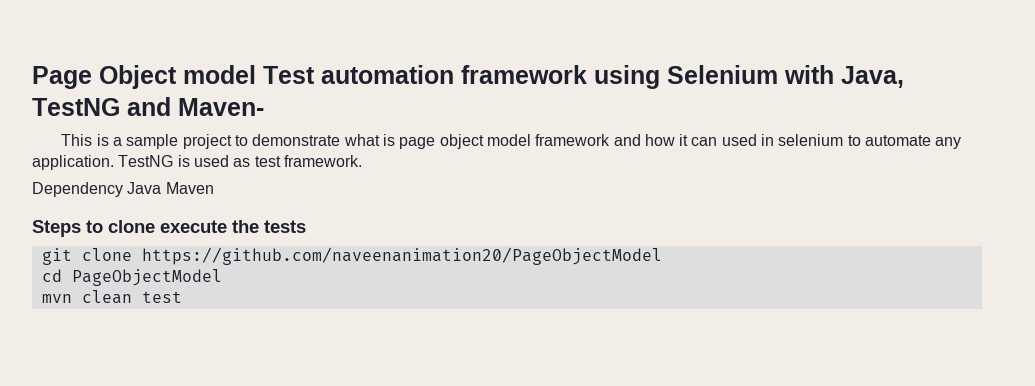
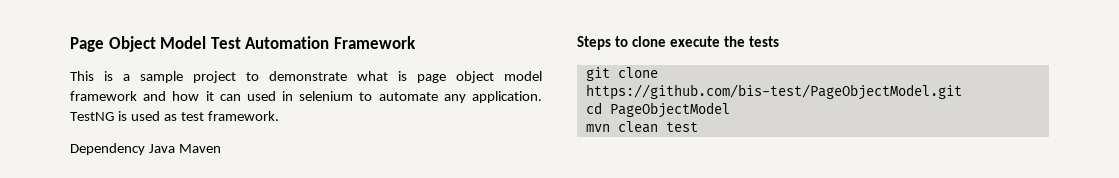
[183,65,904,89] [32,97,264,116] model Test automation framework using Selenium with Java, TestNG and Maven- -> [160,36,416,49] Model Test Automation Framework
[141,247,662,265] https://github.com/naveenanimation20/PageObjectModel -> [585,84,962,100] https://github.com/bis-test/PageObjectModel.git

